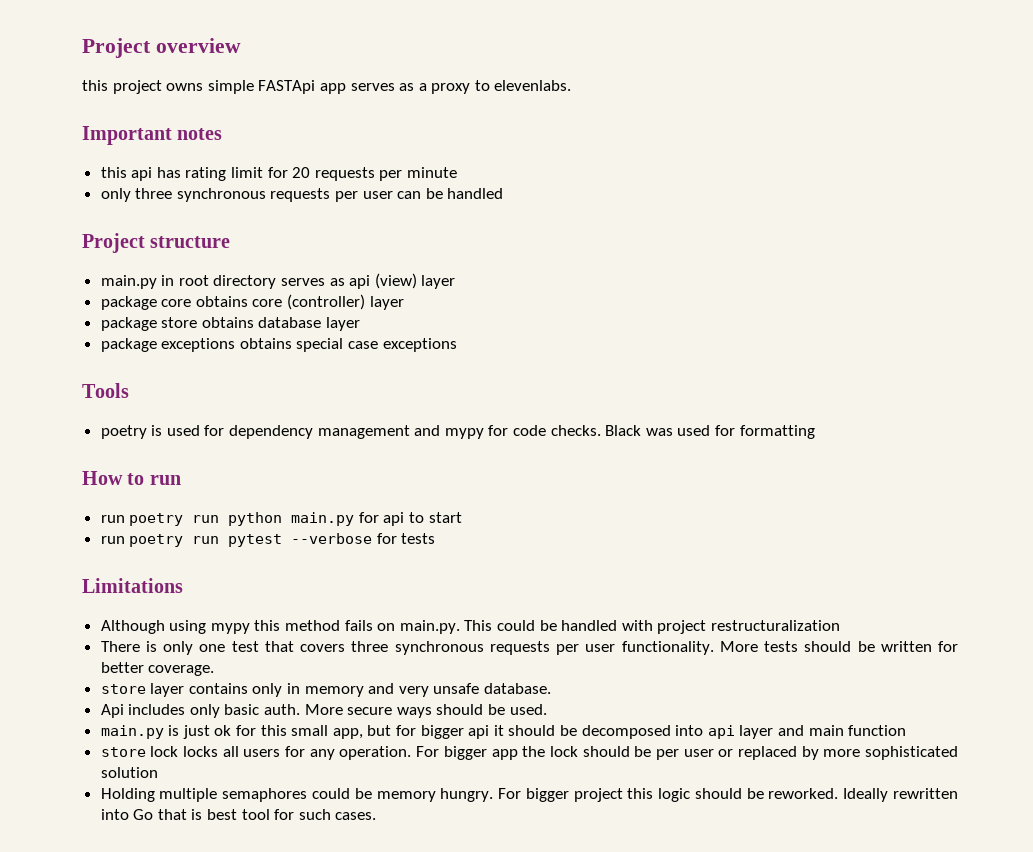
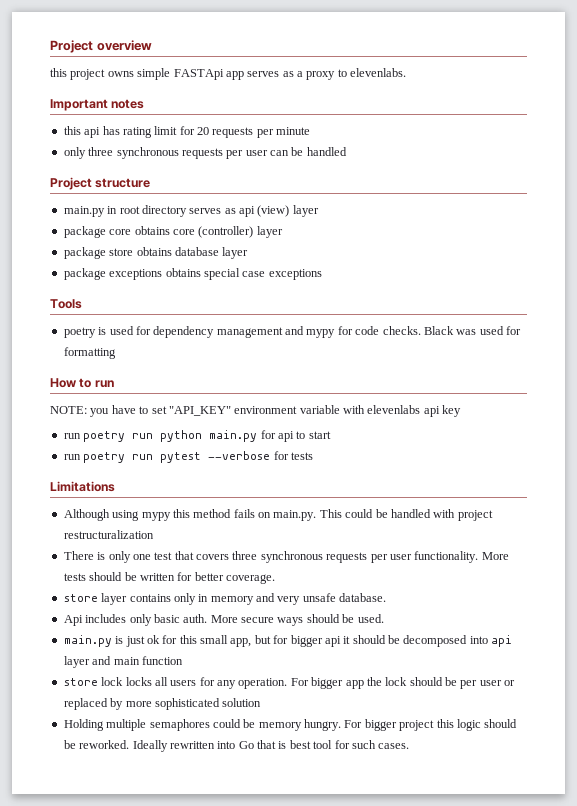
(181, 480) none -> [50,405,462,417] // NOTE: you have to set "API_KEY" environment variable with elevenlabs api key

